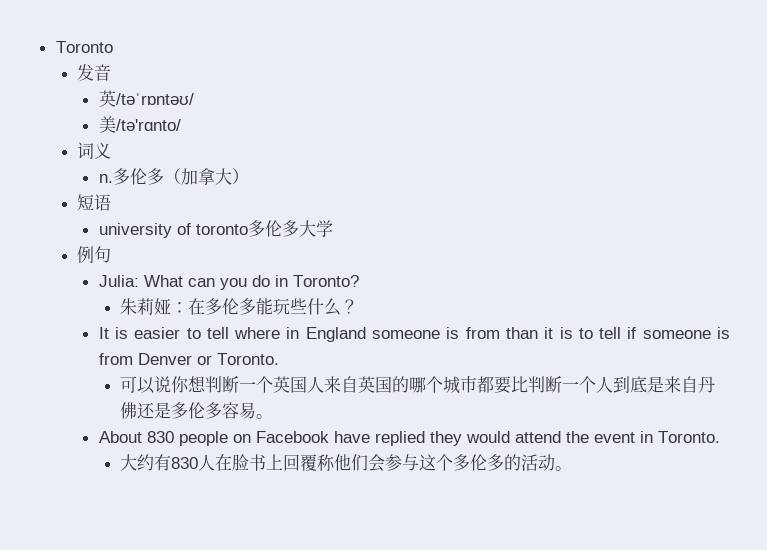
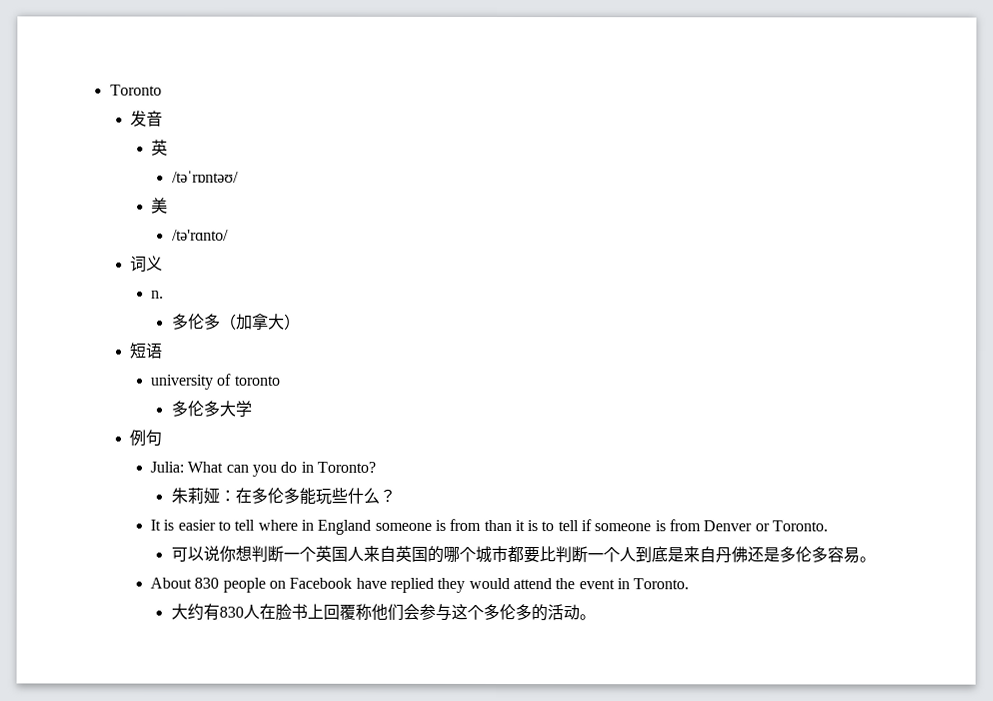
(116, 98) none -> (168, 147) //
(116, 124) none -> (168, 205) //
(113, 178) none -> (164, 294) //
(248, 229) none -> (280, 380) //

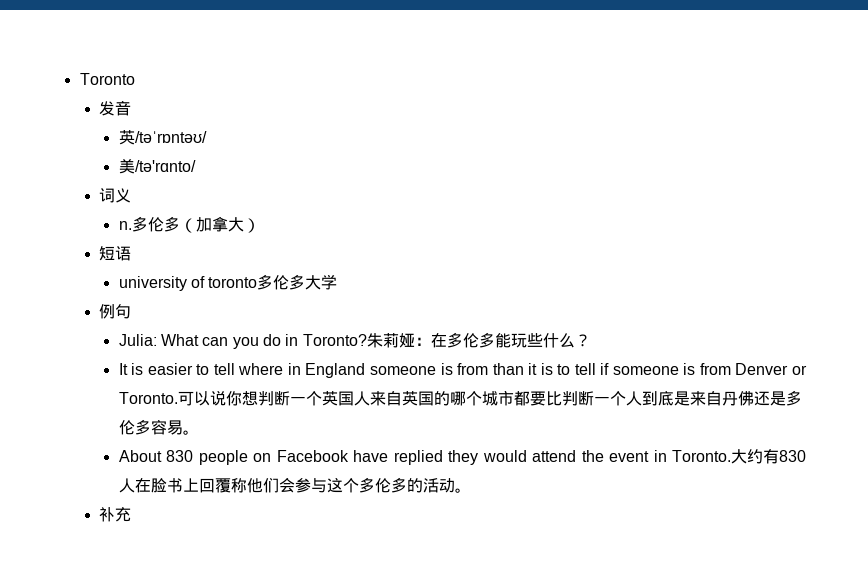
(168, 147) // -> (135, 137) none
(168, 205) // -> (135, 166) none
(164, 294) // -> (132, 225) none
(280, 380) // -> (258, 282) none
(376, 467) // -> (367, 340) none
(829, 526) // -> (178, 398) none
(690, 584) // -> (731, 456) none
(596, 617) none -> [99,507,132,522] // 补充

